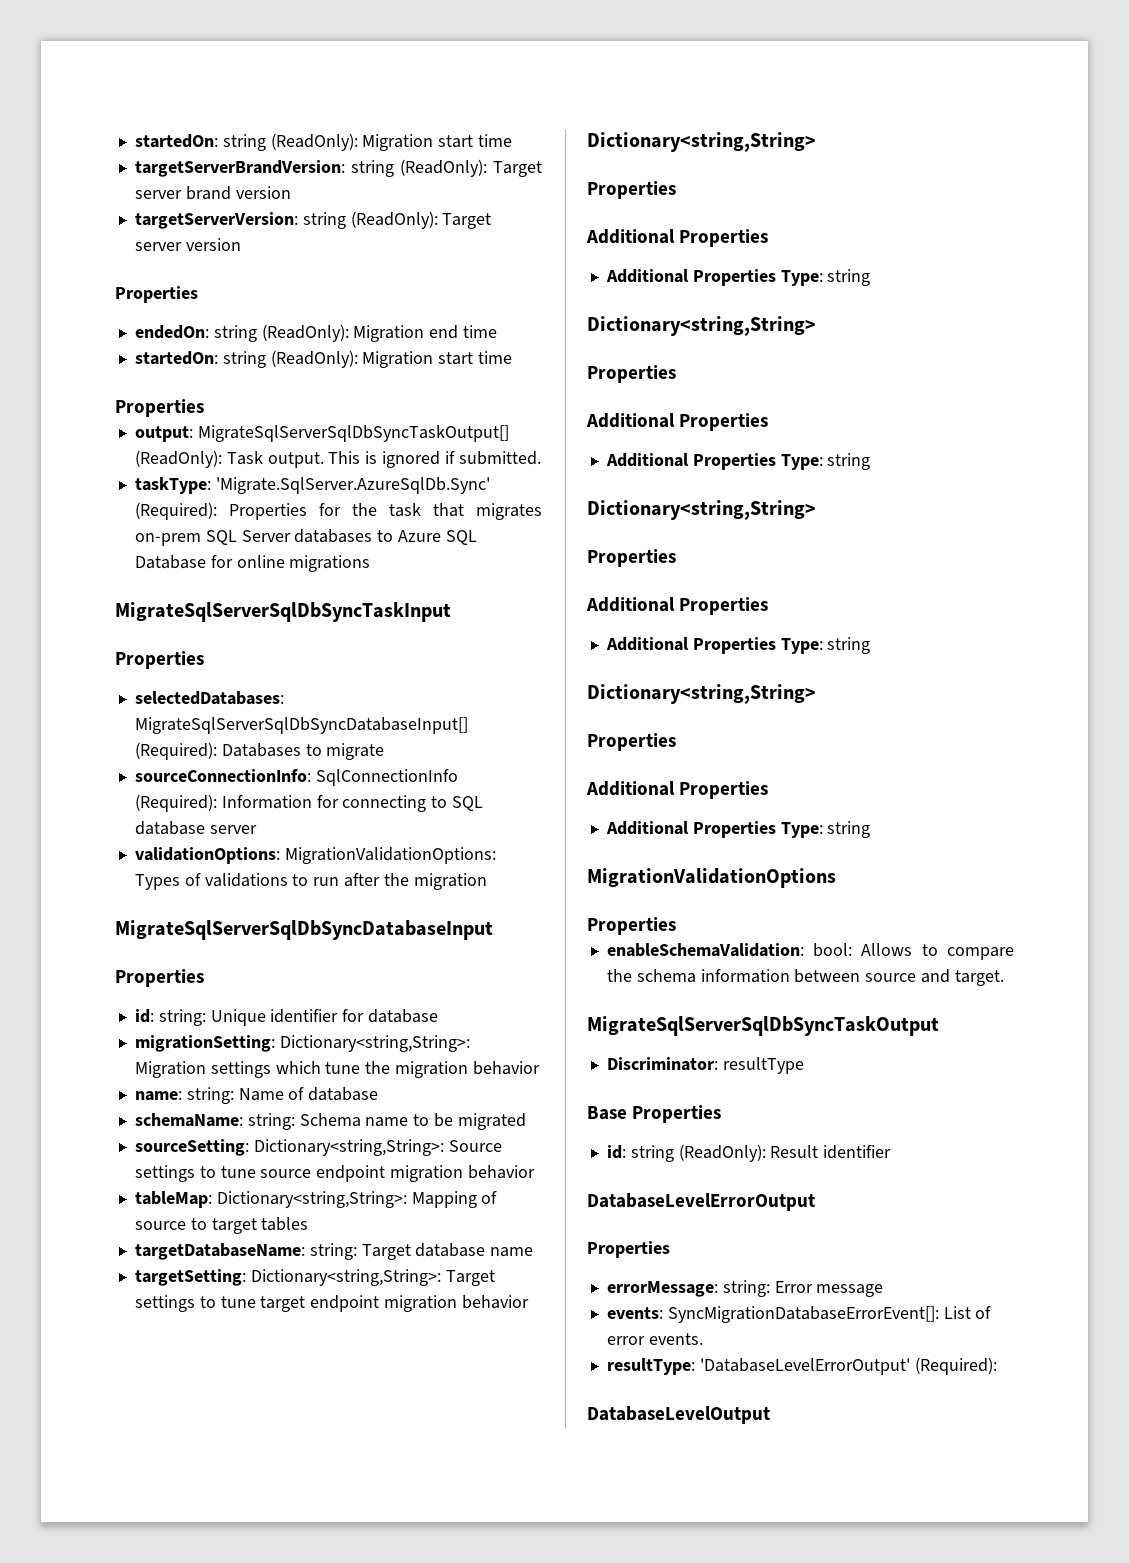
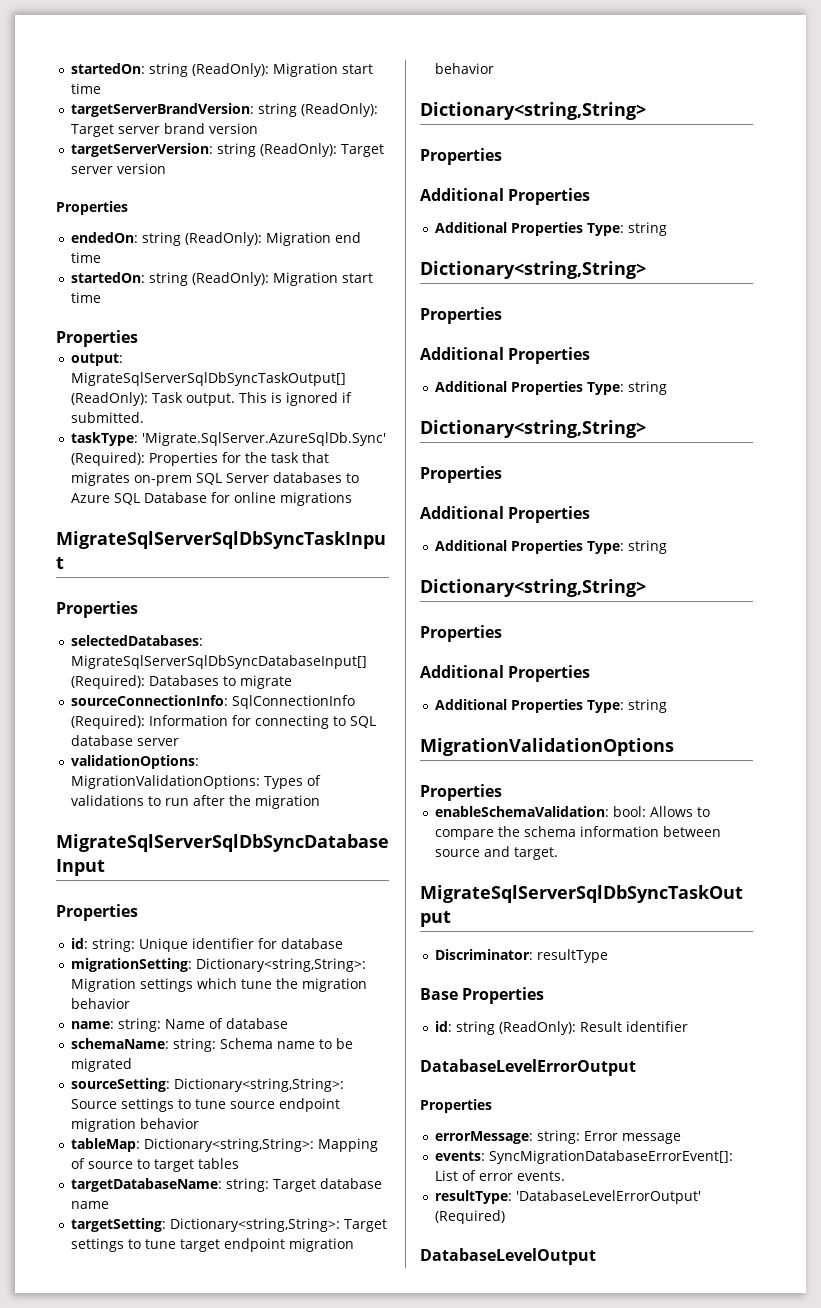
[914,1357,997,1375] (Required): -> [434,1210,505,1224] (Required)

